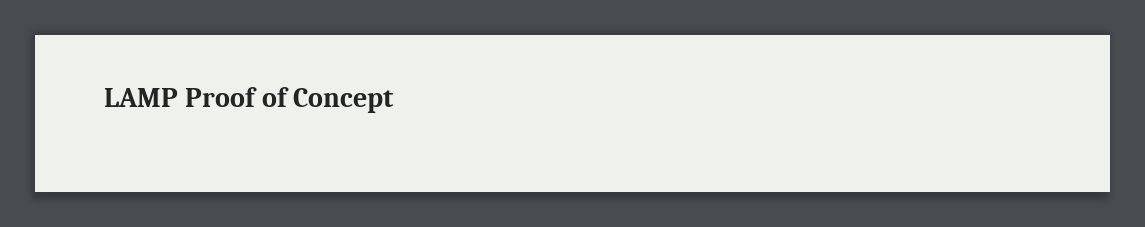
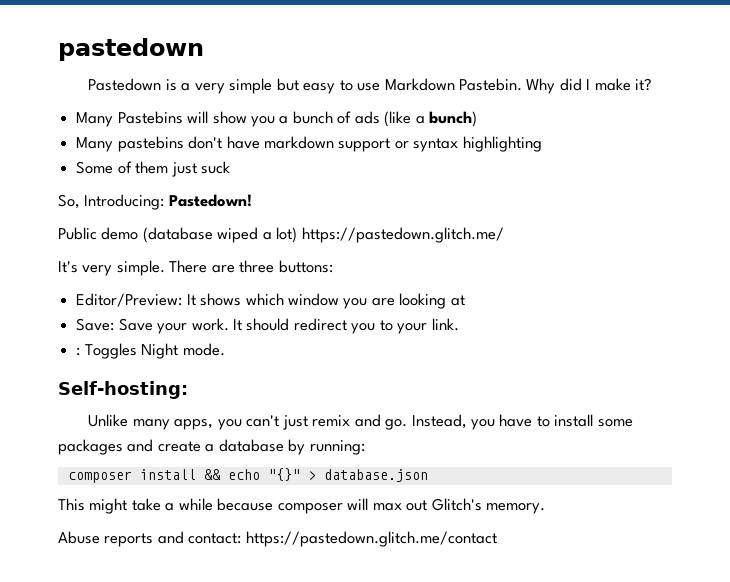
[104,87,395,113] LAMP Proof of Concept -> [58,38,204,61] [88,78,653,94] [76,111,478,127] [76,136,542,152] [76,161,230,177] [58,194,252,210] [58,227,504,243] [58,260,333,276] [76,293,465,309] [76,318,459,334] [76,343,225,359] [58,381,188,399] [88,414,633,430] [58,439,365,455] [67,468,428,483] [58,498,546,514] [58,531,497,547] pastedown // Pastedown is a very simple but easy to use Markdown Pastebin. Why did I make it? // Many Pastebins will show you a bunch of ads (like a bunch) // Many pastebins don't have markdown support or syntax highlighting // Some of them just suck // So, Introducing: Pastedown! // Public demo (database wiped a lot) https://pastedown.glitch.me/ // It's very simple. There are three buttons: // Editor/Preview: It shows which window you are looking at // Save: Save your work. It should redirect you to your link. // : Toggles Night mode. // Self-hosting: // Unlike many apps, you can't just remix and go. Instead, you have to install some packages and create a database by running: // composer install && echo "{}" > database.json // This might take a while because composer will max out Glitch's memory. // Abuse reports and contact: https://pastedown.glitch.me/contact

